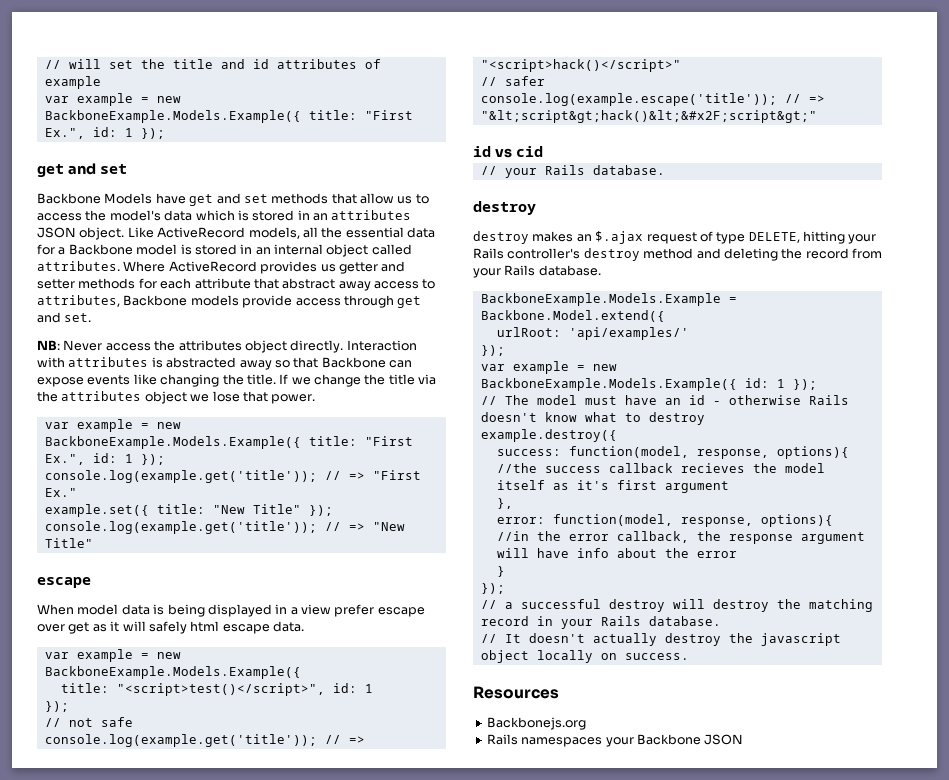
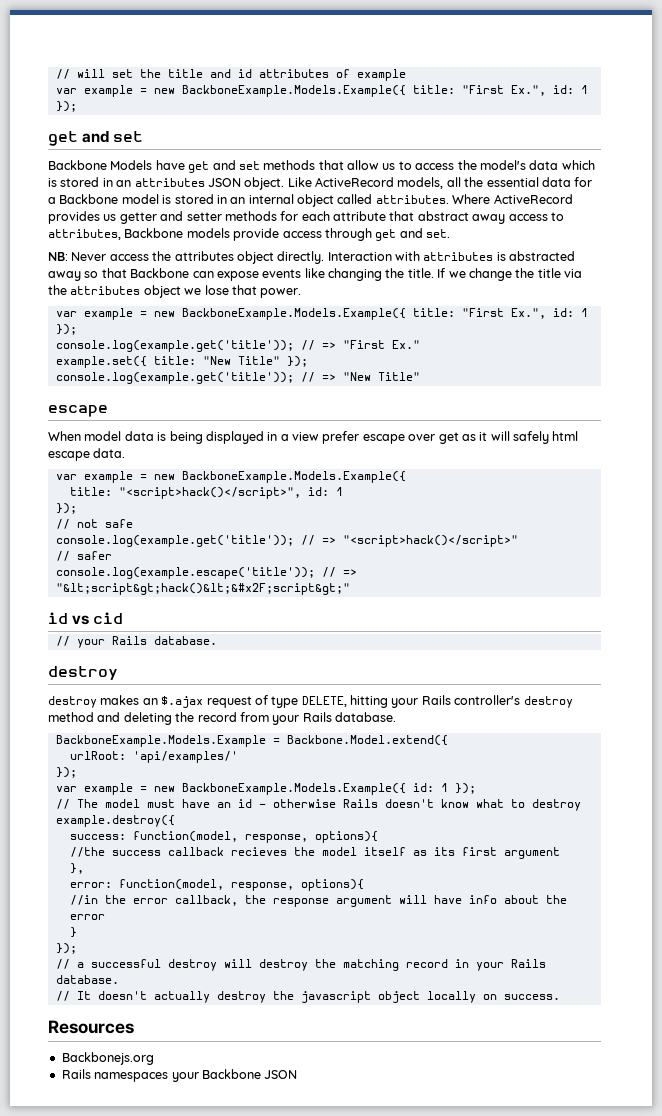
[116,683,325,696] "<script>test()</script>", -> [118,487,301,499] "<script>hack()</script>",
[576,480,609,490] it's -> [433,847,455,856] its

